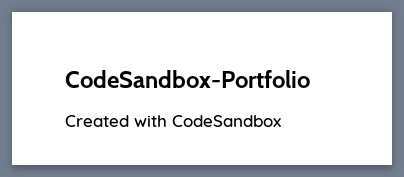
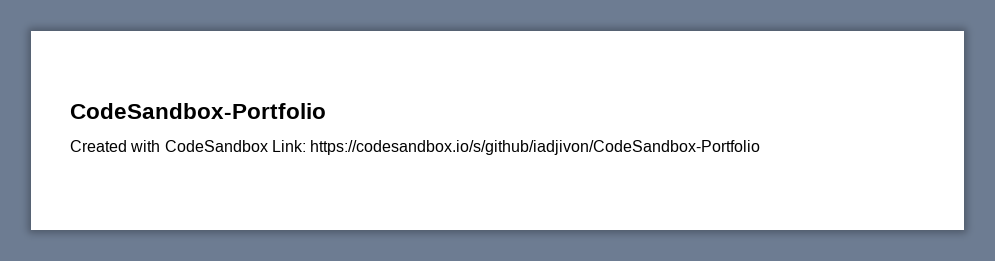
(281, 121) none -> [271,140,761,155] Link: https://codesandbox.io/s/github/iadjivon/CodeSandbox-Portfolio

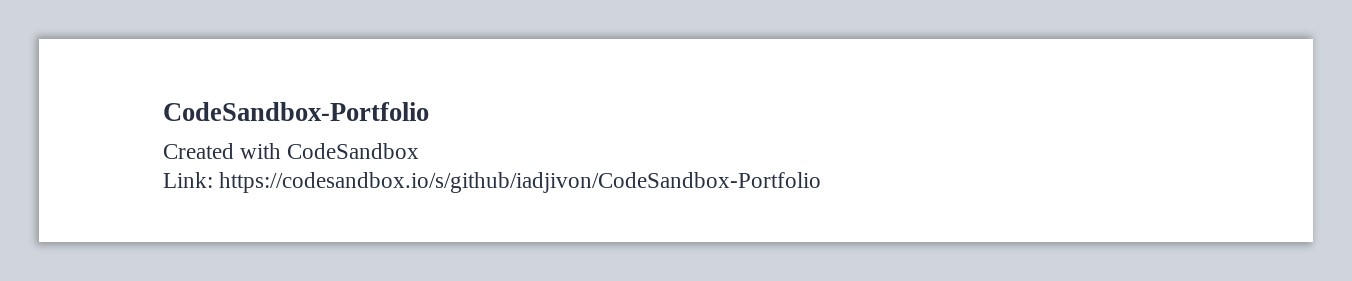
(268, 146) none -> (420, 151) //

